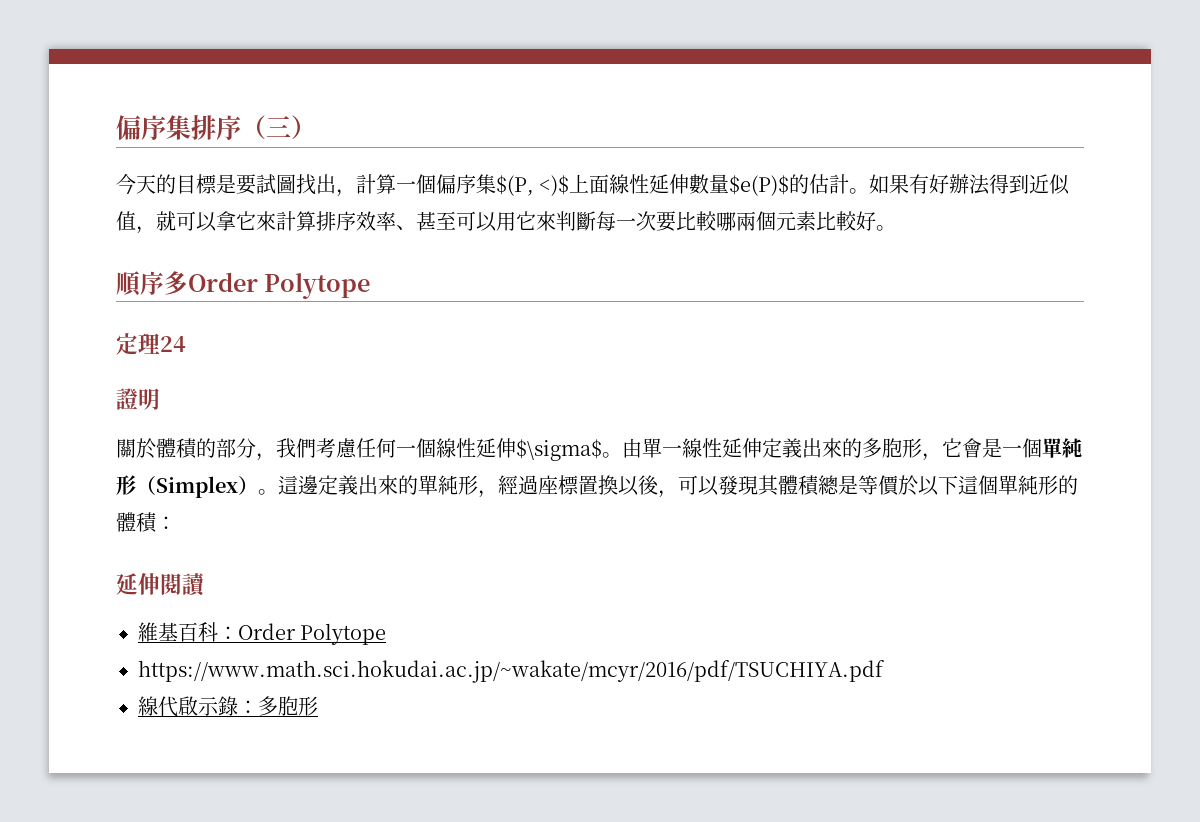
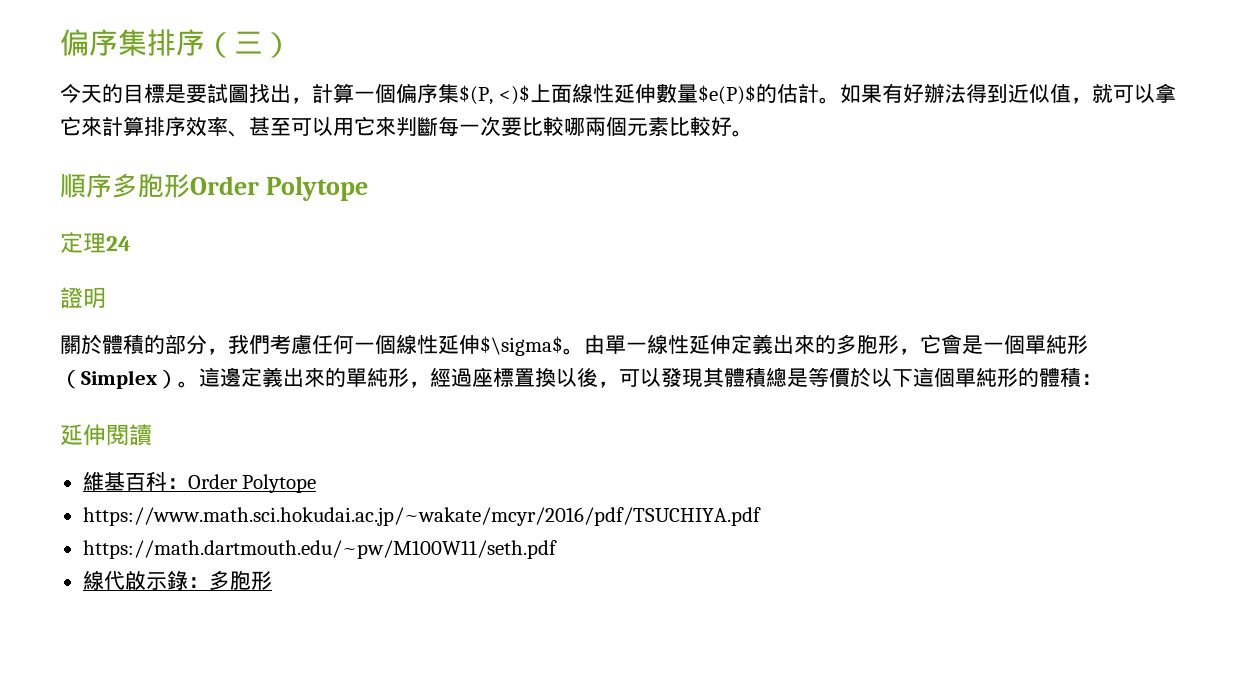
(188, 283) none -> [138,173,190,198] 胞形
(885, 671) none -> [82,540,557,559] // https://math.dartmouth.edu/~pw/M100W11/seth.pdf

